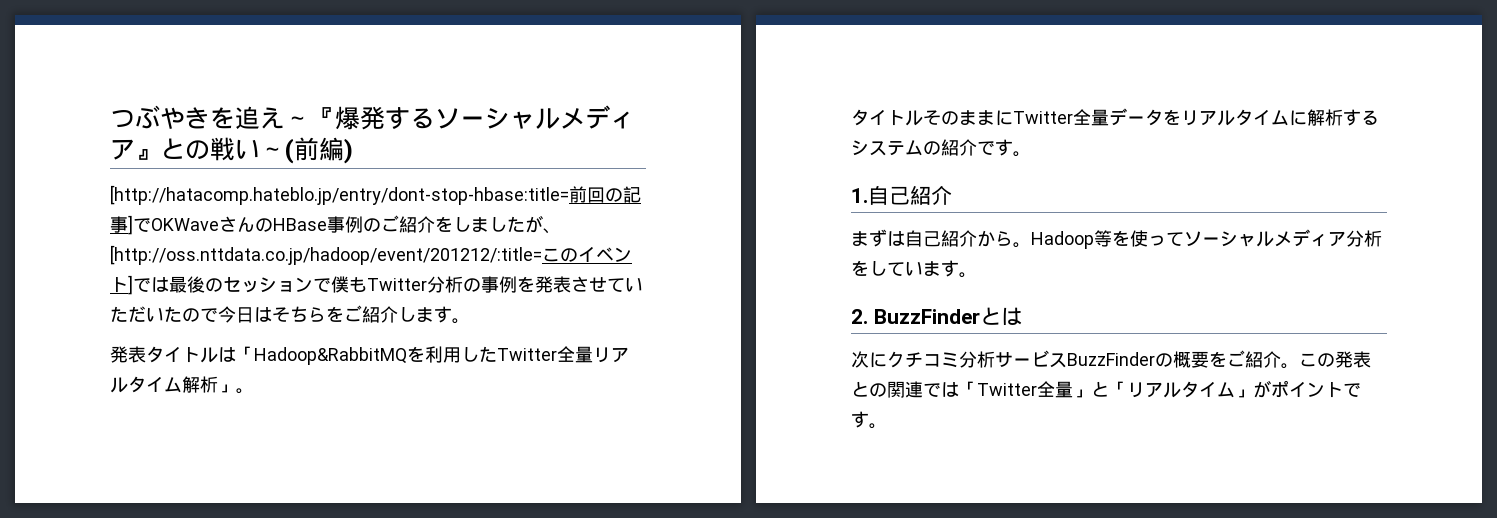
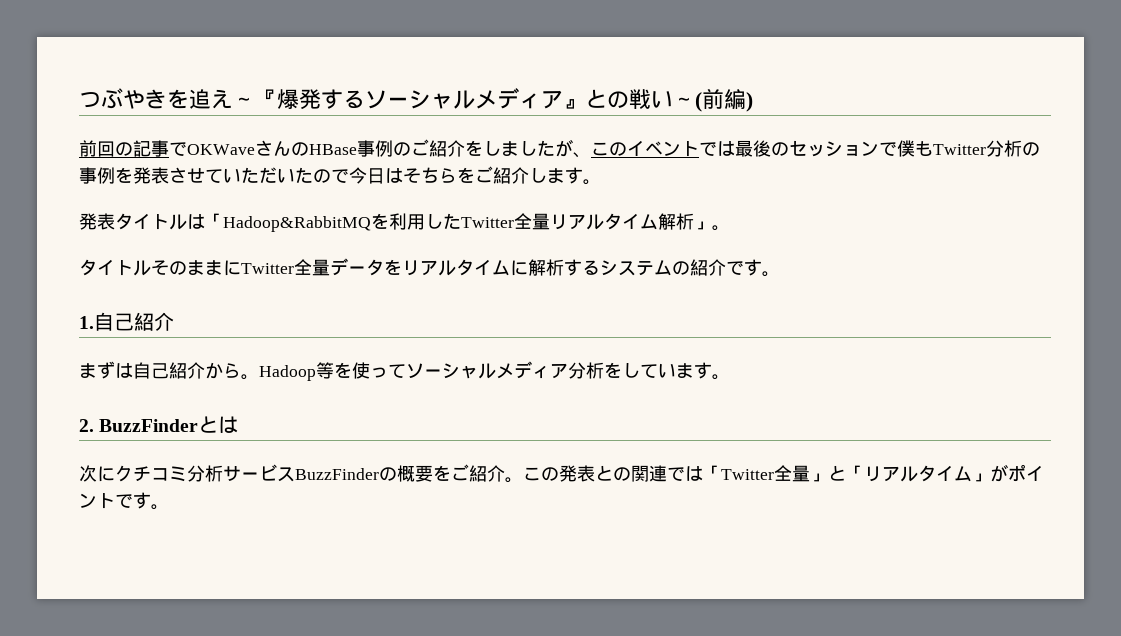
[110,185,569,205] [http://hatacomp.hateblo.jp/entry/dont-stop-hbase:title= -> (753, 102) none
[128,215,133,235] ] -> (169, 148) none
[110,245,542,265] [http://oss.nttdata.co.jp/hadoop/event/201212/:title= -> (591, 155) none
[128,275,133,295] ] -> (699, 149) none

